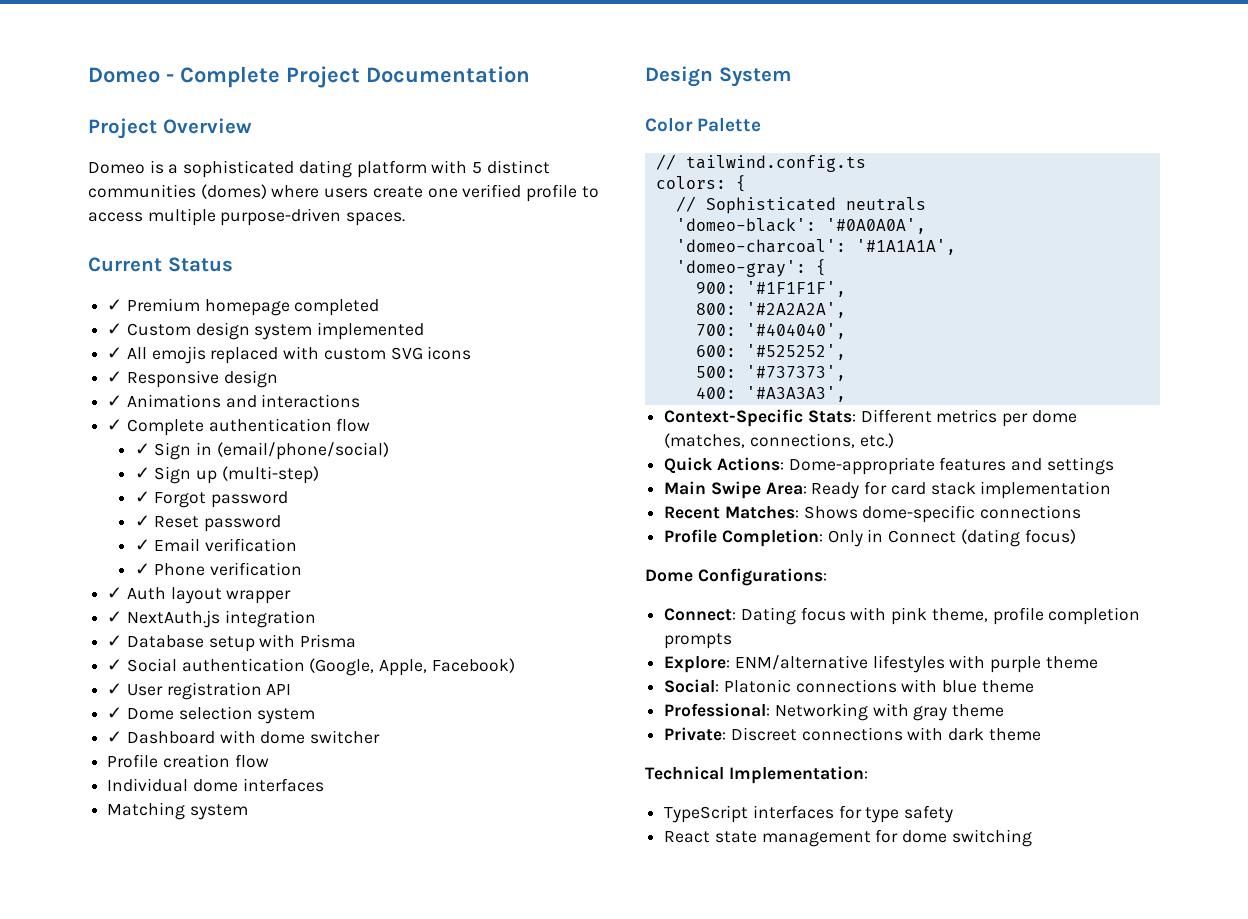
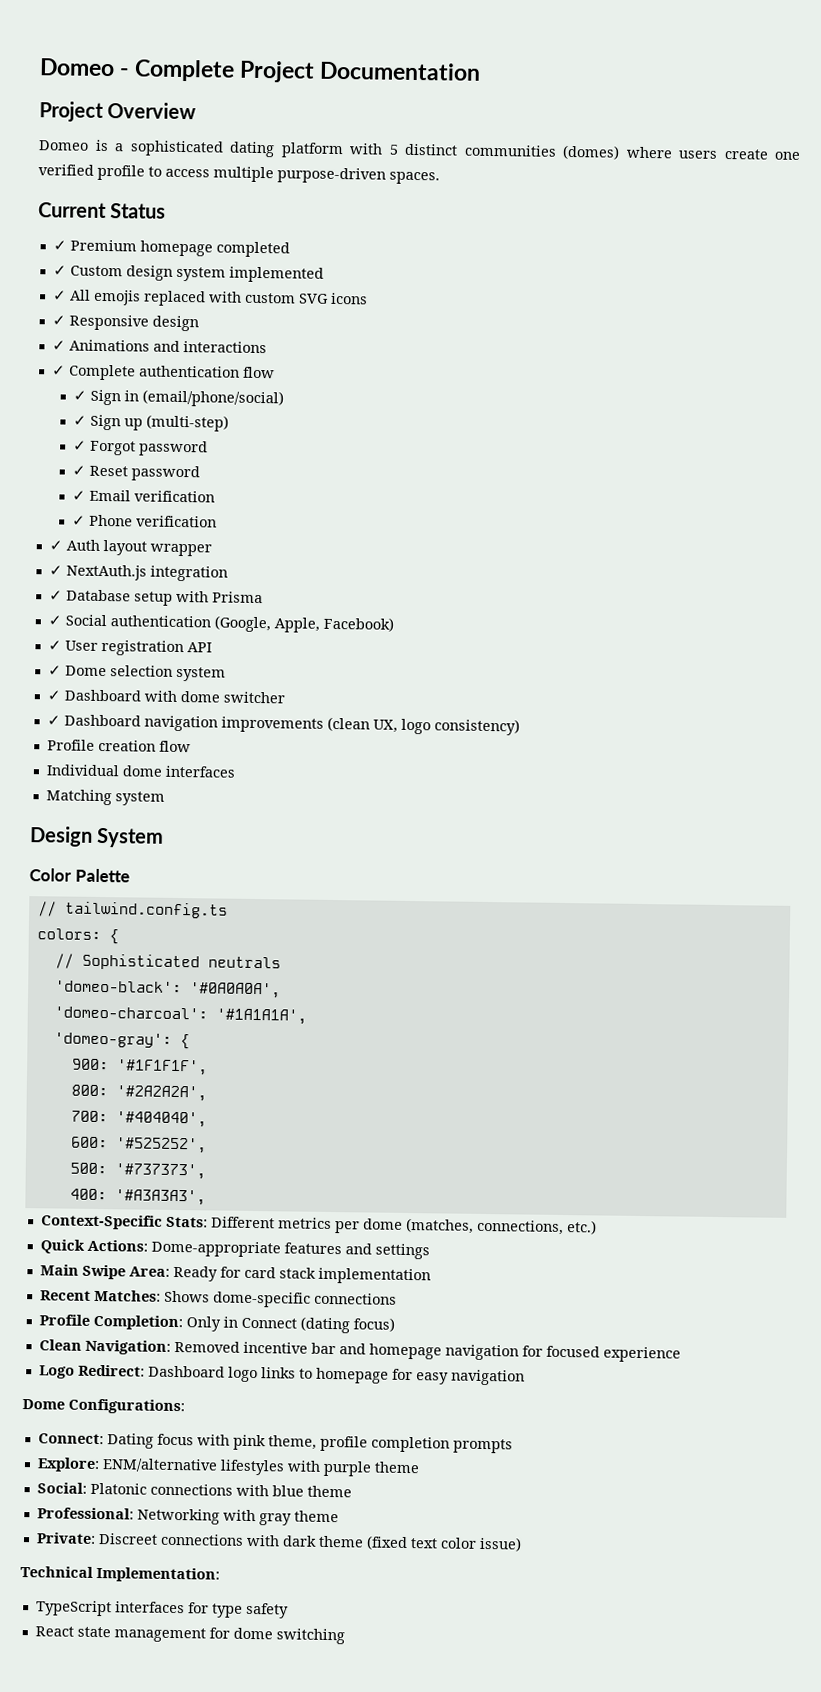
(381, 737) none -> [46,714,520,736] // ✓ Dashboard navigation improvements (clean UX, logo consistency)
(1076, 536) none -> [38,1339,681,1363] [38,1364,525,1386] // Clean Navigation: Removed incentive bar and homepage navigation for focused experience // Logo Redirect: Dashboard logo links to homepage for easy navigation
(1041, 734) none -> [365,1535,522,1552] (fixed text color issue)

